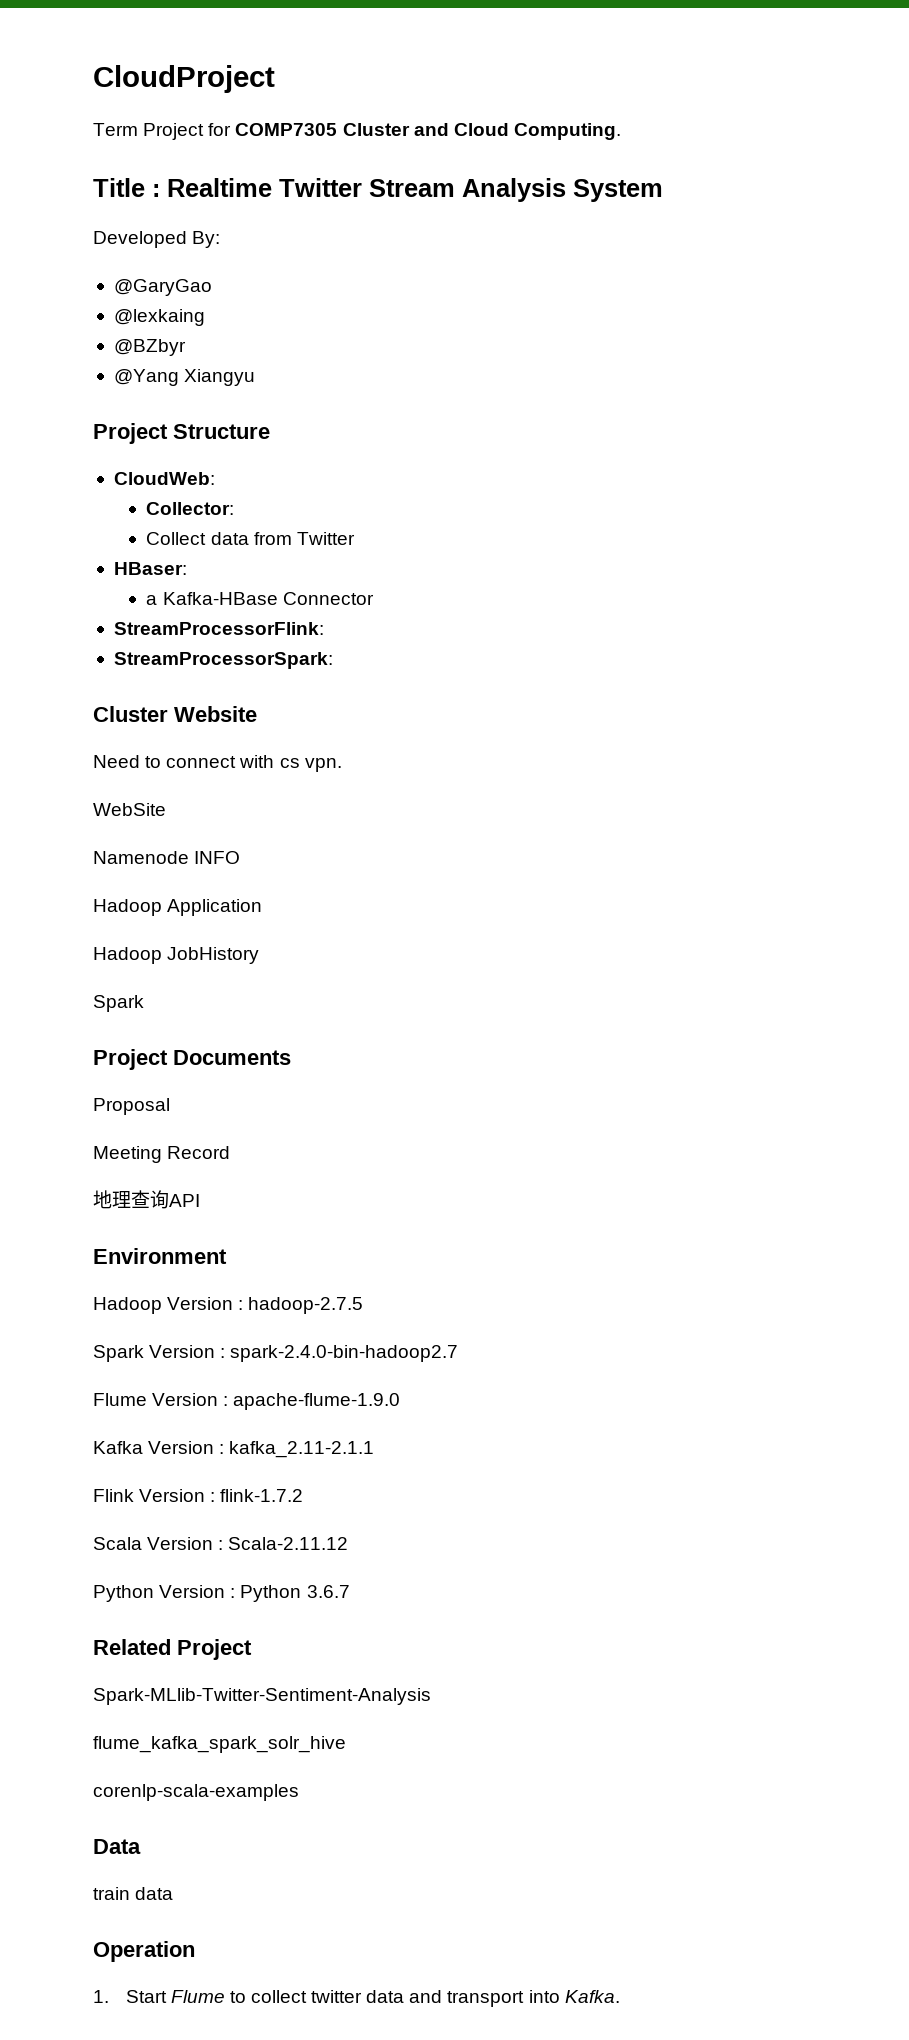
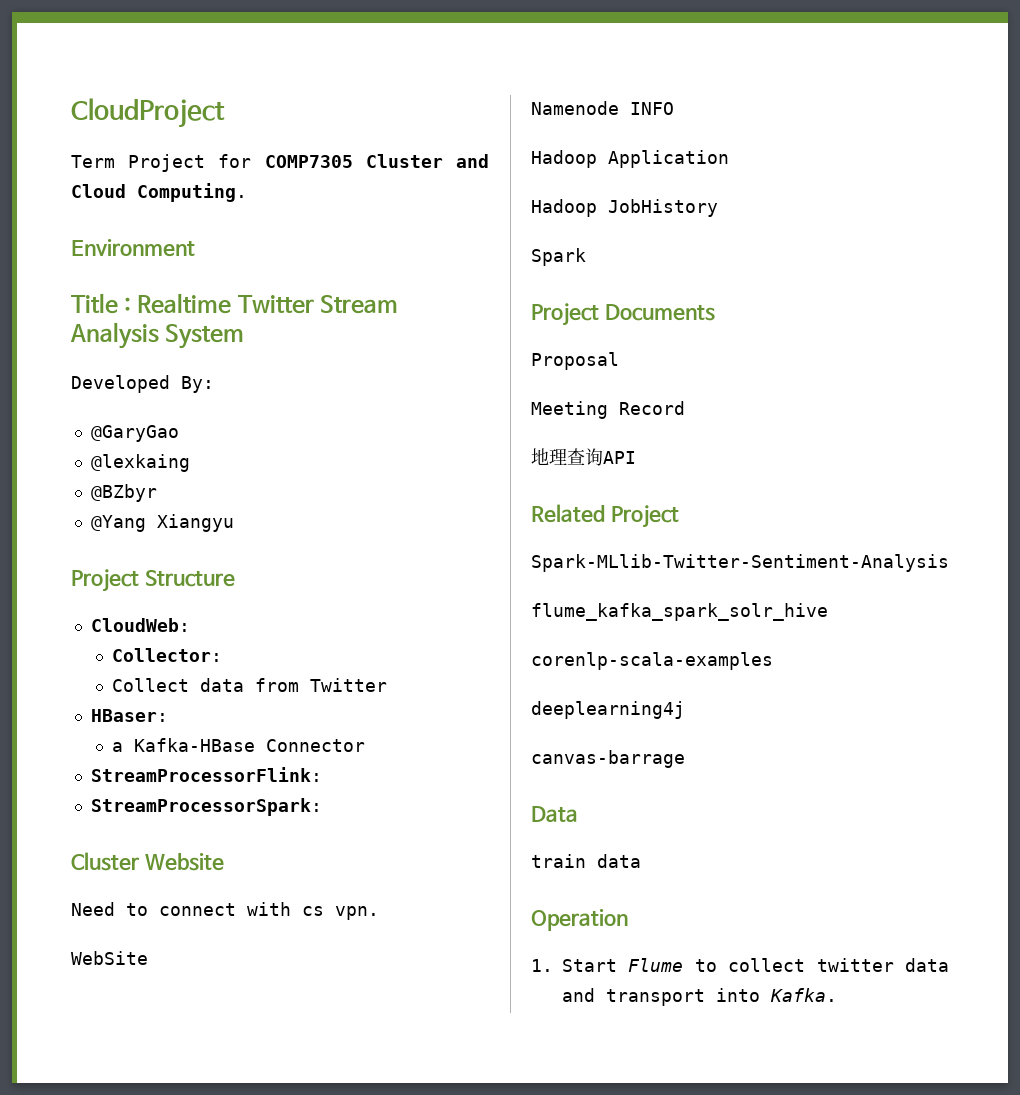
(621, 131) none -> [71,239,195,257] // Environment
[93,1248,227,1264] [93,1297,364,1314] [93,1345,459,1362] [93,1393,401,1410] [93,1441,375,1458] [93,1489,304,1502] [93,1537,349,1550] [93,1585,350,1602] // Environment // Hadoop Version : hadoop-2.7.5 // Spark Version : spark-2.4.0-bin-hadoop2.7 // Flume Version : apache-flume-1.9.0 // Kafka Version : kafka_2.11-2.1.1 // Flink Version : flink-1.7.2 // Scala Version : Scala-2.11.12 // Python Version : Python 3.6.7 -> (636, 457) none
(299, 1792) none -> [531,701,685,719] [531,750,685,768] // deeplearning4j // canvas-barrage

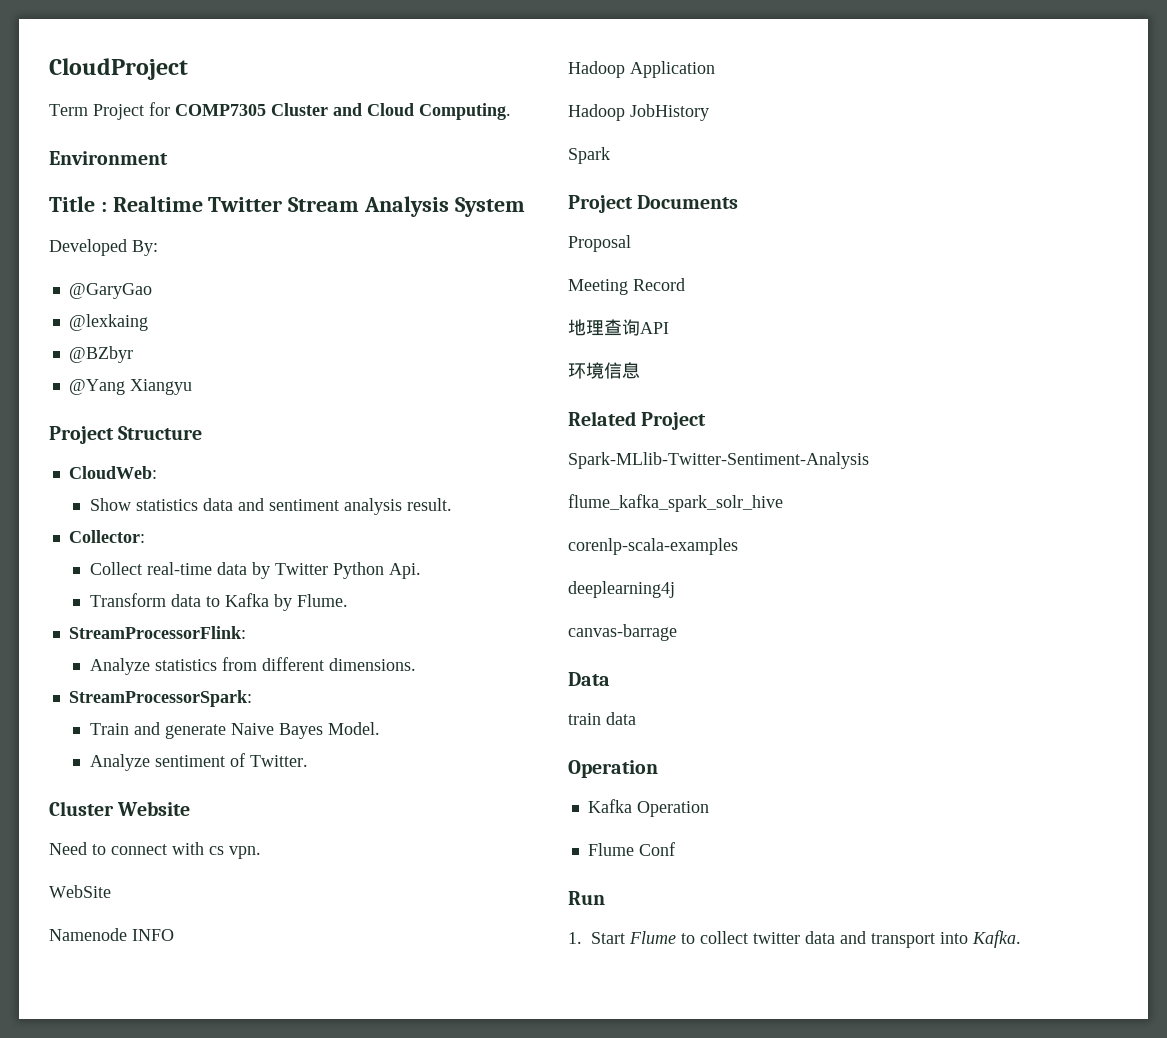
[112,648,223,662] [112,678,388,692] [90,709,168,722] [112,738,366,752] [90,767,322,782] [90,798,322,816] Collector: // Collect data from Twitter // HBaser: // a Kafka-HBase Connector // StreamProcessorFlink: // StreamProcessorSpark: -> [89,498,452,515] [68,530,145,543] [89,562,421,579] [89,593,348,611] [68,626,246,639] [89,657,416,675] [68,690,252,707] [89,722,380,739] [89,753,308,771] Show statistics data and sentiment analysis result. // Collector: // Collect real-time data by Twitter Python Api. // Transform data to Kafka by Flume. // StreamProcessorFlink: // Analyze statistics from different dimensions. // StreamProcessorSpark: // Train and generate Naive Bayes Model. // Analyze sentiment of Twitter.
(636, 457) none -> [568,362,640,379] // 环境信息
(628, 920) none -> [587,799,709,817] [587,842,675,856] [568,891,605,905] // Kafka Operation // Flume Conf // Run

